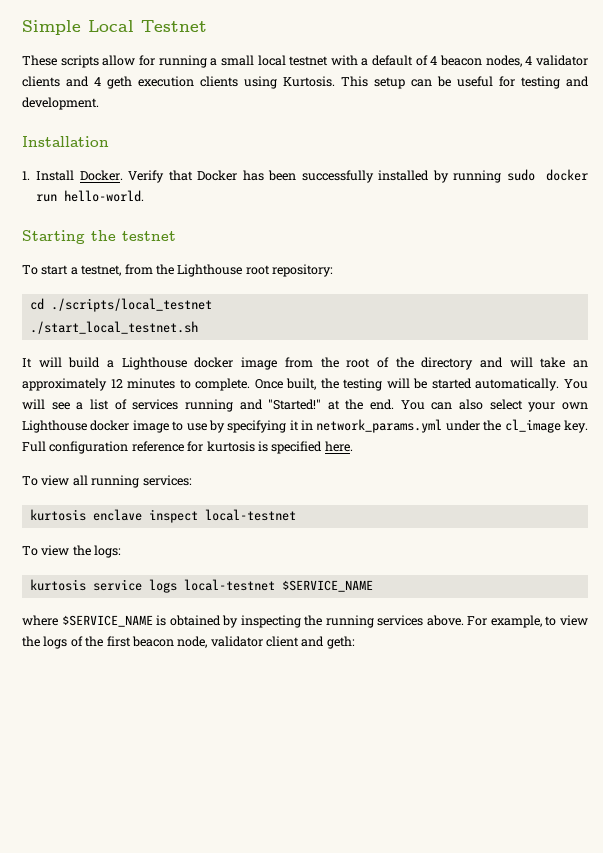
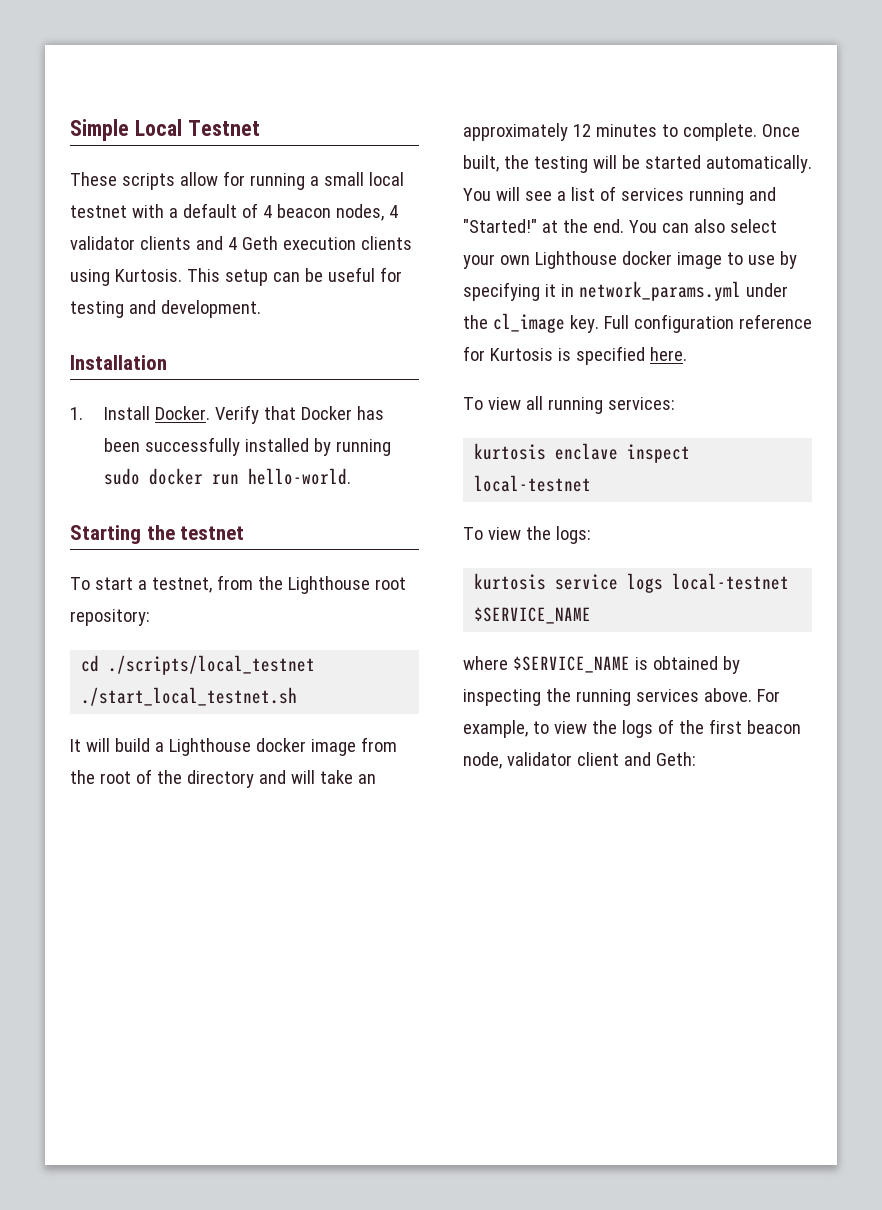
[107,76,132,89] geth -> [241,236,278,250] Geth
[206,441,255,452] kurtosis -> [489,348,553,361] Kurtosis
[326,636,355,649] geth: -> [655,752,696,766] Geth:

